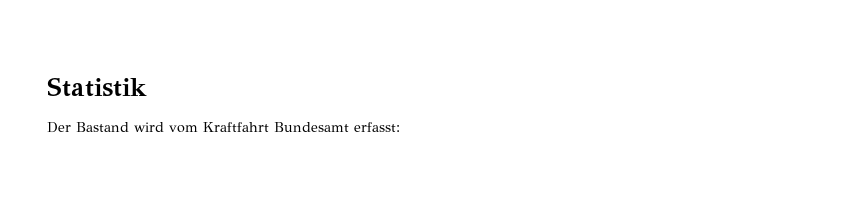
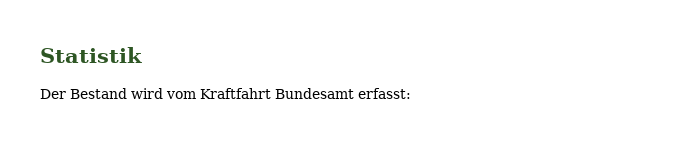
[76,122,129,132] Bastand -> [70,88,127,99] Bestand

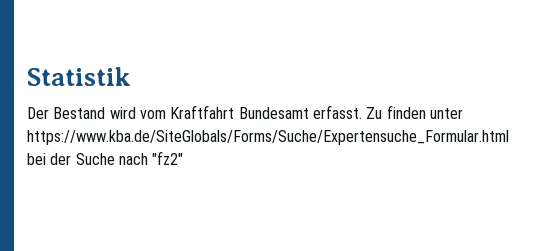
[358,88,411,99] erfasst: -> [312,105,463,119] [27,130,509,145] [27,151,184,165] erfasst. Zu finden unter https://www.kba.de/SiteGlobals/Forms/Suche/Expertensuche_Formular.html bei der Suche nach "fz2"

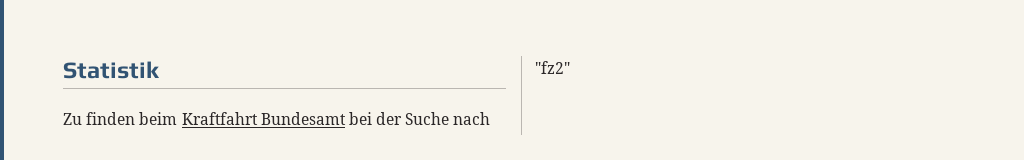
[27,105,463,119] [27,130,509,145] Der Bestand wird vom Kraftfahrt Bundesamt erfasst. Zu finden unter https://www.kba.de/SiteGlobals/Forms/Suche/Expertensuche_Formular.html -> [63,112,346,125] Zu finden beim Kraftfahrt Bundesamt

